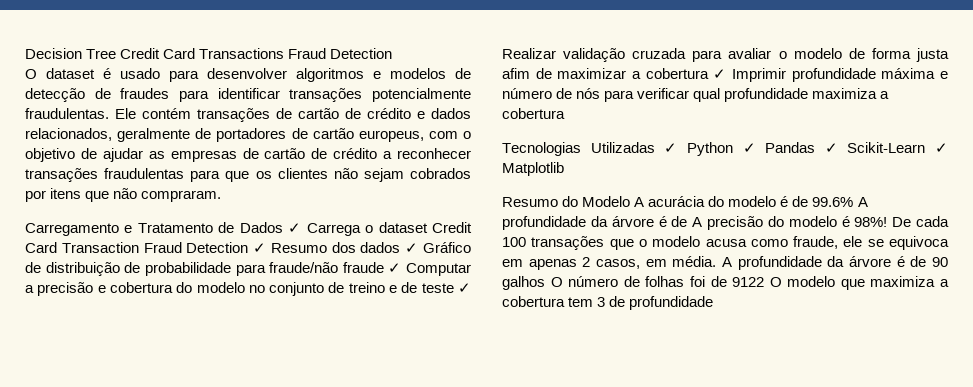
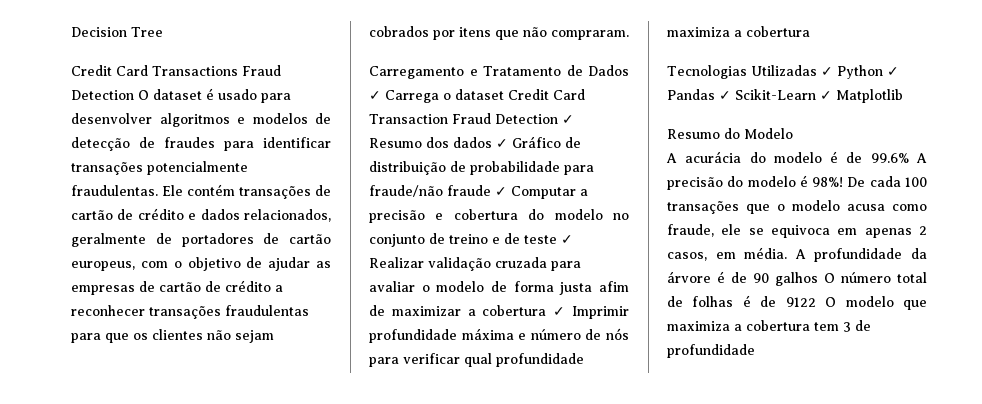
(117, 54) none -> (163, 32) //
(393, 53) // -> (134, 95) none
(631, 201) none -> (793, 133) //
[502,216,703,230] profundidade da árvore é de A -> (927, 158) none
(619, 281) none -> [897,272,927,283] total
[689,276,705,287] foi -> [742,295,751,307] é

